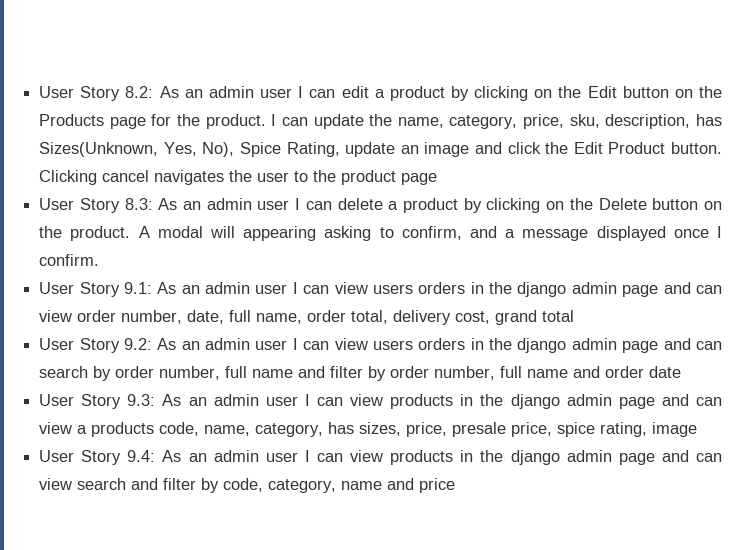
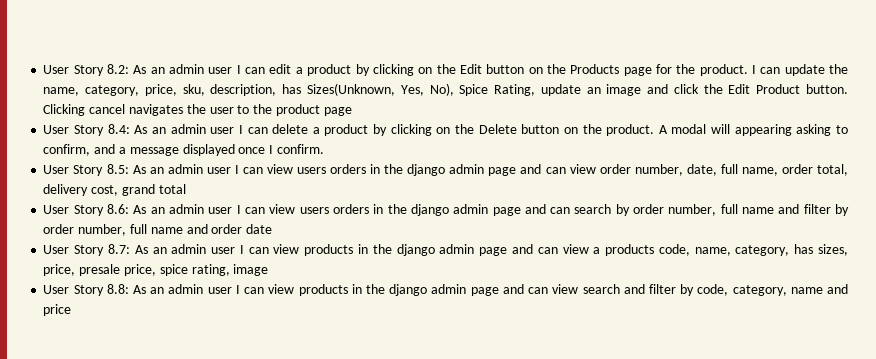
[124,198,153,210] 8.3: -> [107,124,130,134] 8.4:
[123,282,152,294] 9.1: -> [106,164,129,174] 8.5:
[123,338,152,350] 9.2: -> [107,204,130,214] 8.6:
[127,394,156,406] 9.3: -> [107,244,130,254] 8.7:
[127,450,156,462] 9.4: -> [106,284,129,294] 8.8:

